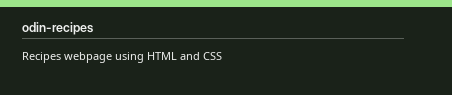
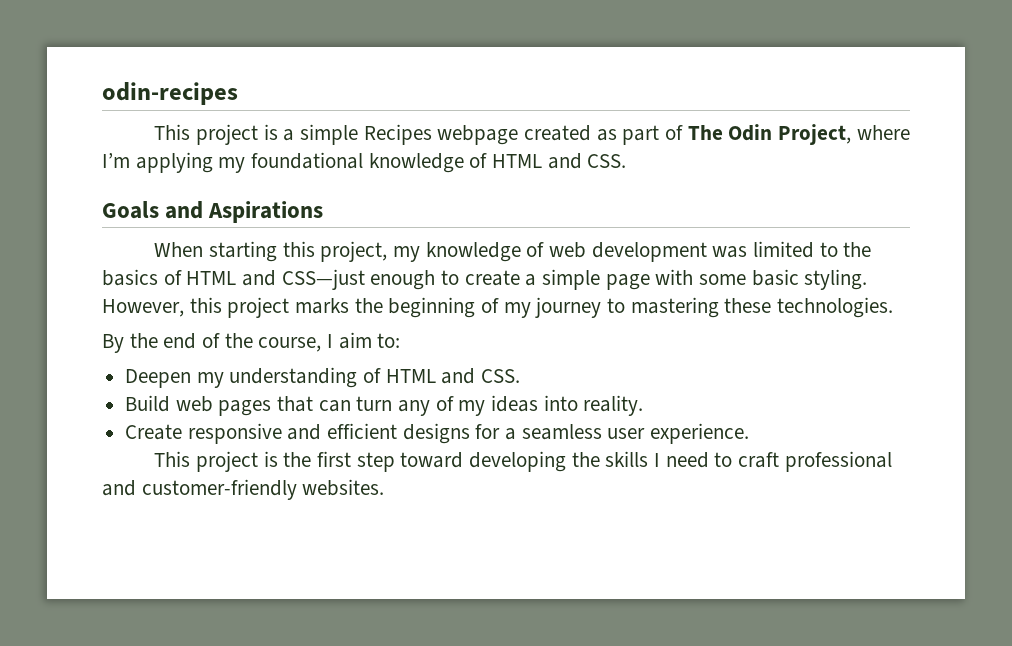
[22,52,222,63] Recipes webpage using HTML and CSS -> [154,124,910,145] [102,152,627,173] [102,201,324,223] [154,241,872,262] [102,269,868,290] [102,297,894,318] [102,332,401,353] [125,367,521,388] [125,395,644,416] [125,423,750,444] [154,451,892,472] [102,479,385,500] This project is a simple Recipes webpage created as part of The Odin Project, where I’m applying my foundational knowledge of HTML and CSS. // Goals and Aspirations // When starting this project, my knowledge of web development was limited to the basics of HTML and CSS—just enough to create a simple page with some basic styling. However, this project marks the beginning of my journey to mastering these technologies. // By the end of the course, I aim to: // Deepen my understanding of HTML and CSS. // Build web pages that can turn any of my ideas into reality. // Create responsive and efficient designs for a seamless user experience. // This project is the first step toward developing the skills I need to craft professional and customer-friendly websites.

